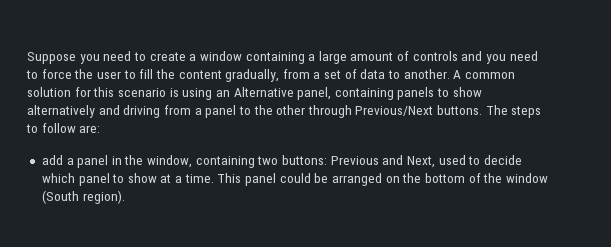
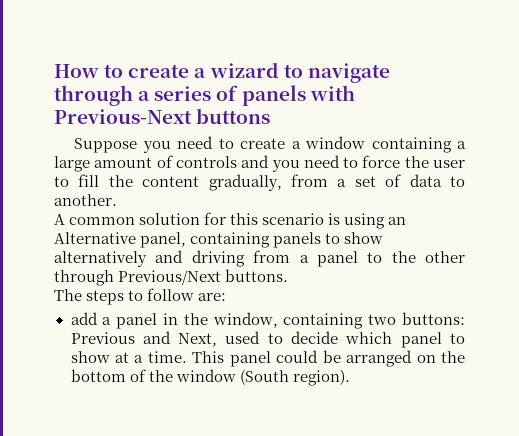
(27, 58) none -> [54,62,390,83] [54,85,355,106] [54,108,271,124] How to create a wizard to navigate through a series of panels with Previous-Next buttons //
(450, 74) none -> (117, 200) //
(483, 110) none -> (289, 275) //

